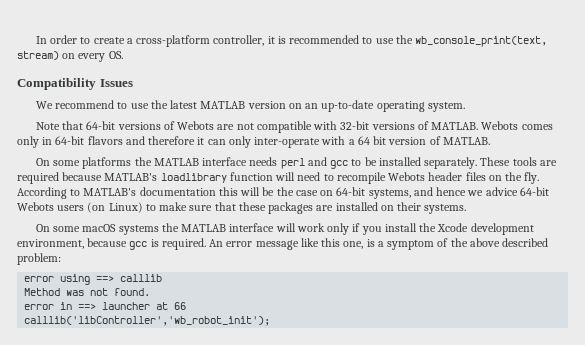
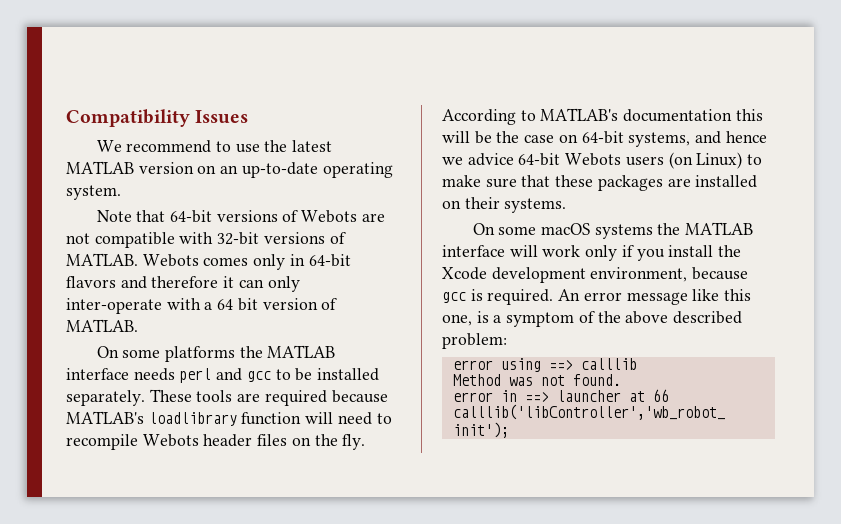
[35,35,548,47] [17,51,123,62] In order to create a cross-platform controller, it is recommended to use the wb_console_print(text, stream) on every OS. // -> (66, 118) none

